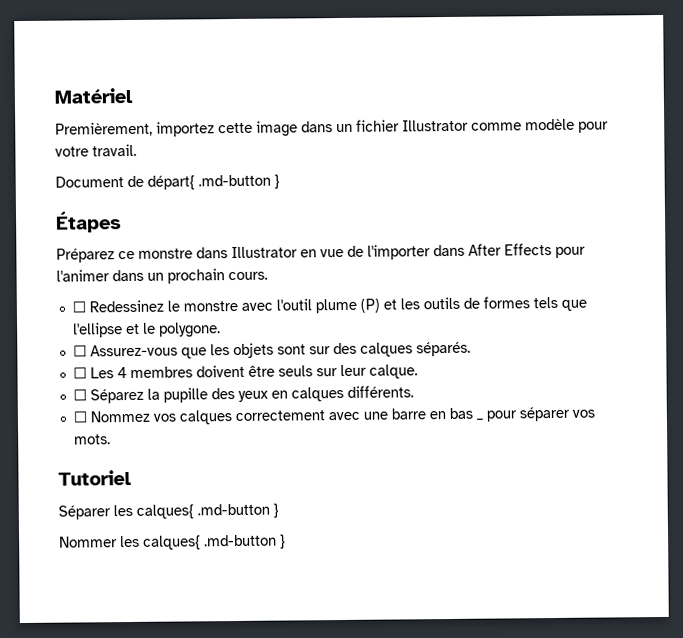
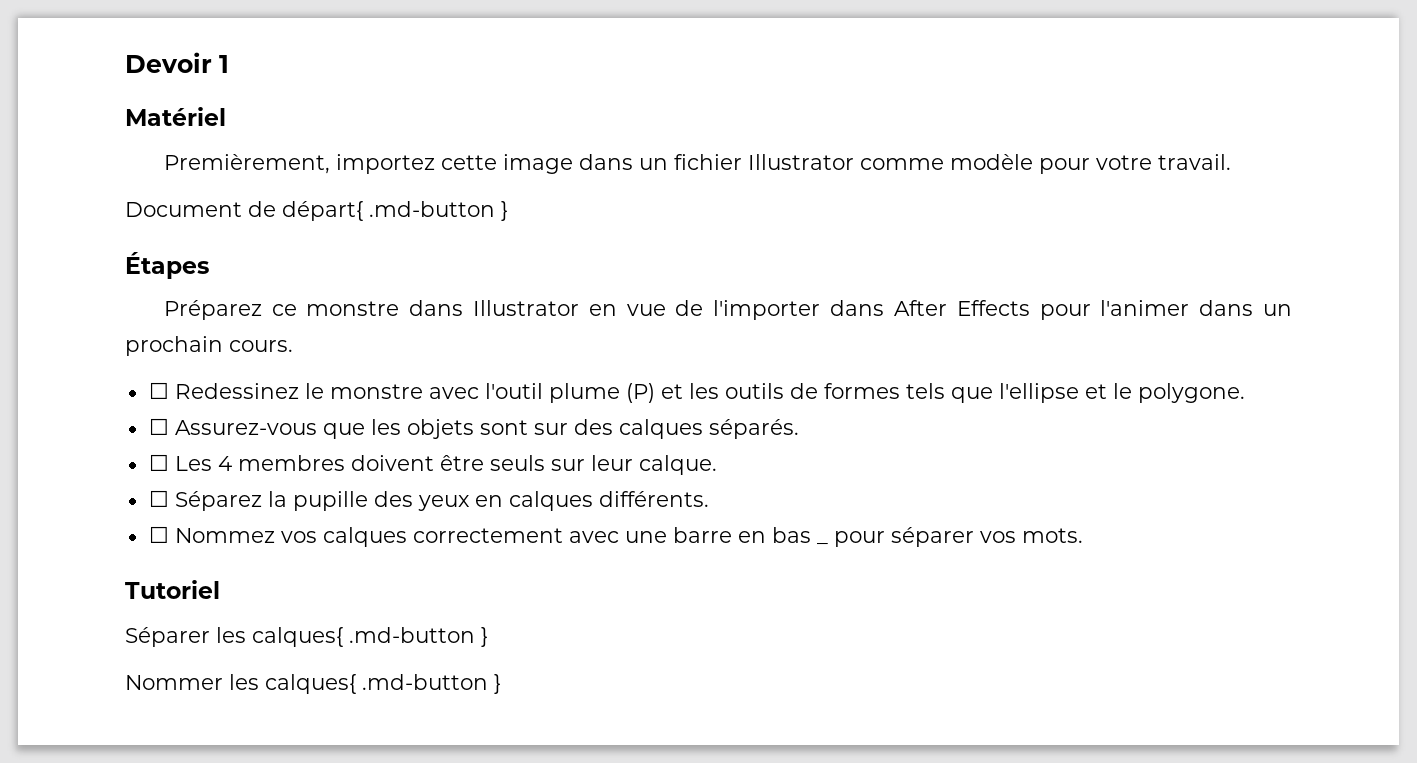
(54, 95) none -> [125,52,229,73] Devoir 1 //

